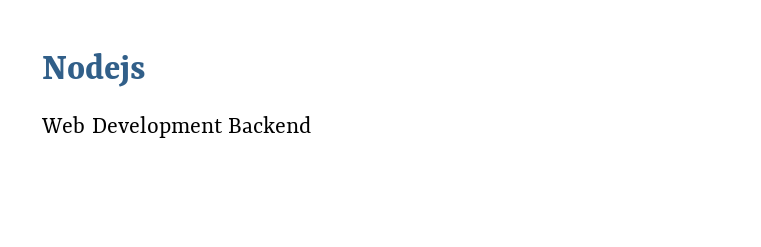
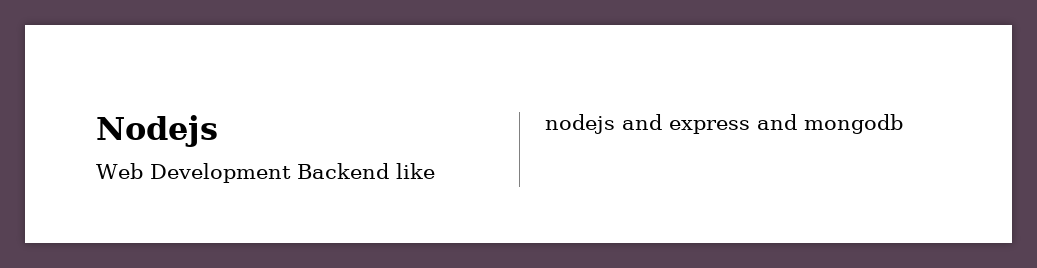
(312, 124) none -> [395,163,435,179] [545,114,903,134] like nodejs and express and mongodb

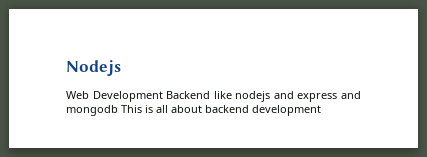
(903, 124) none -> [121,105,321,116] This is all about backend development

